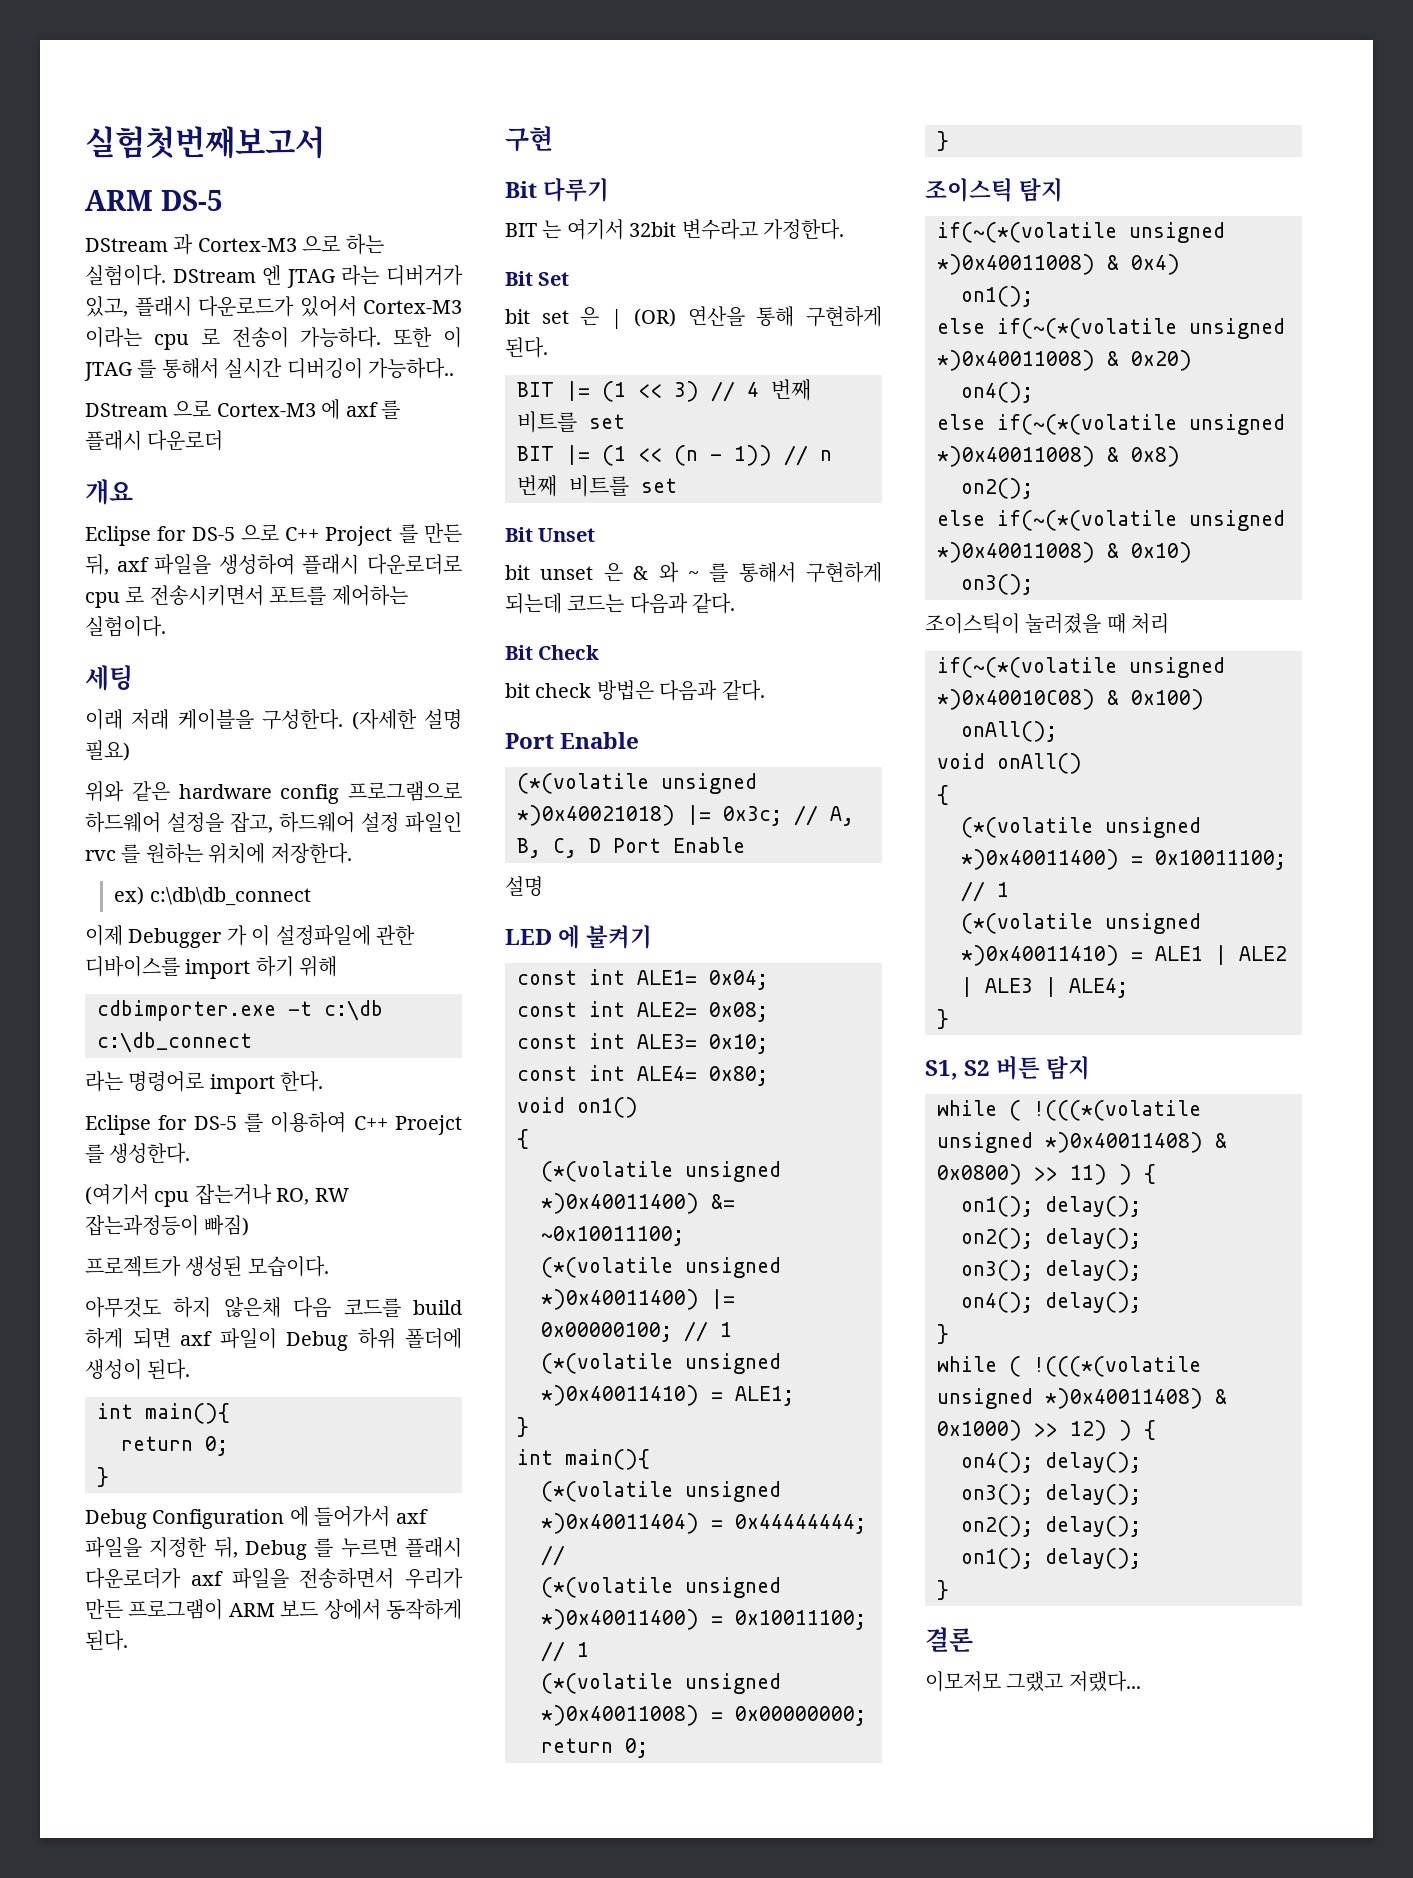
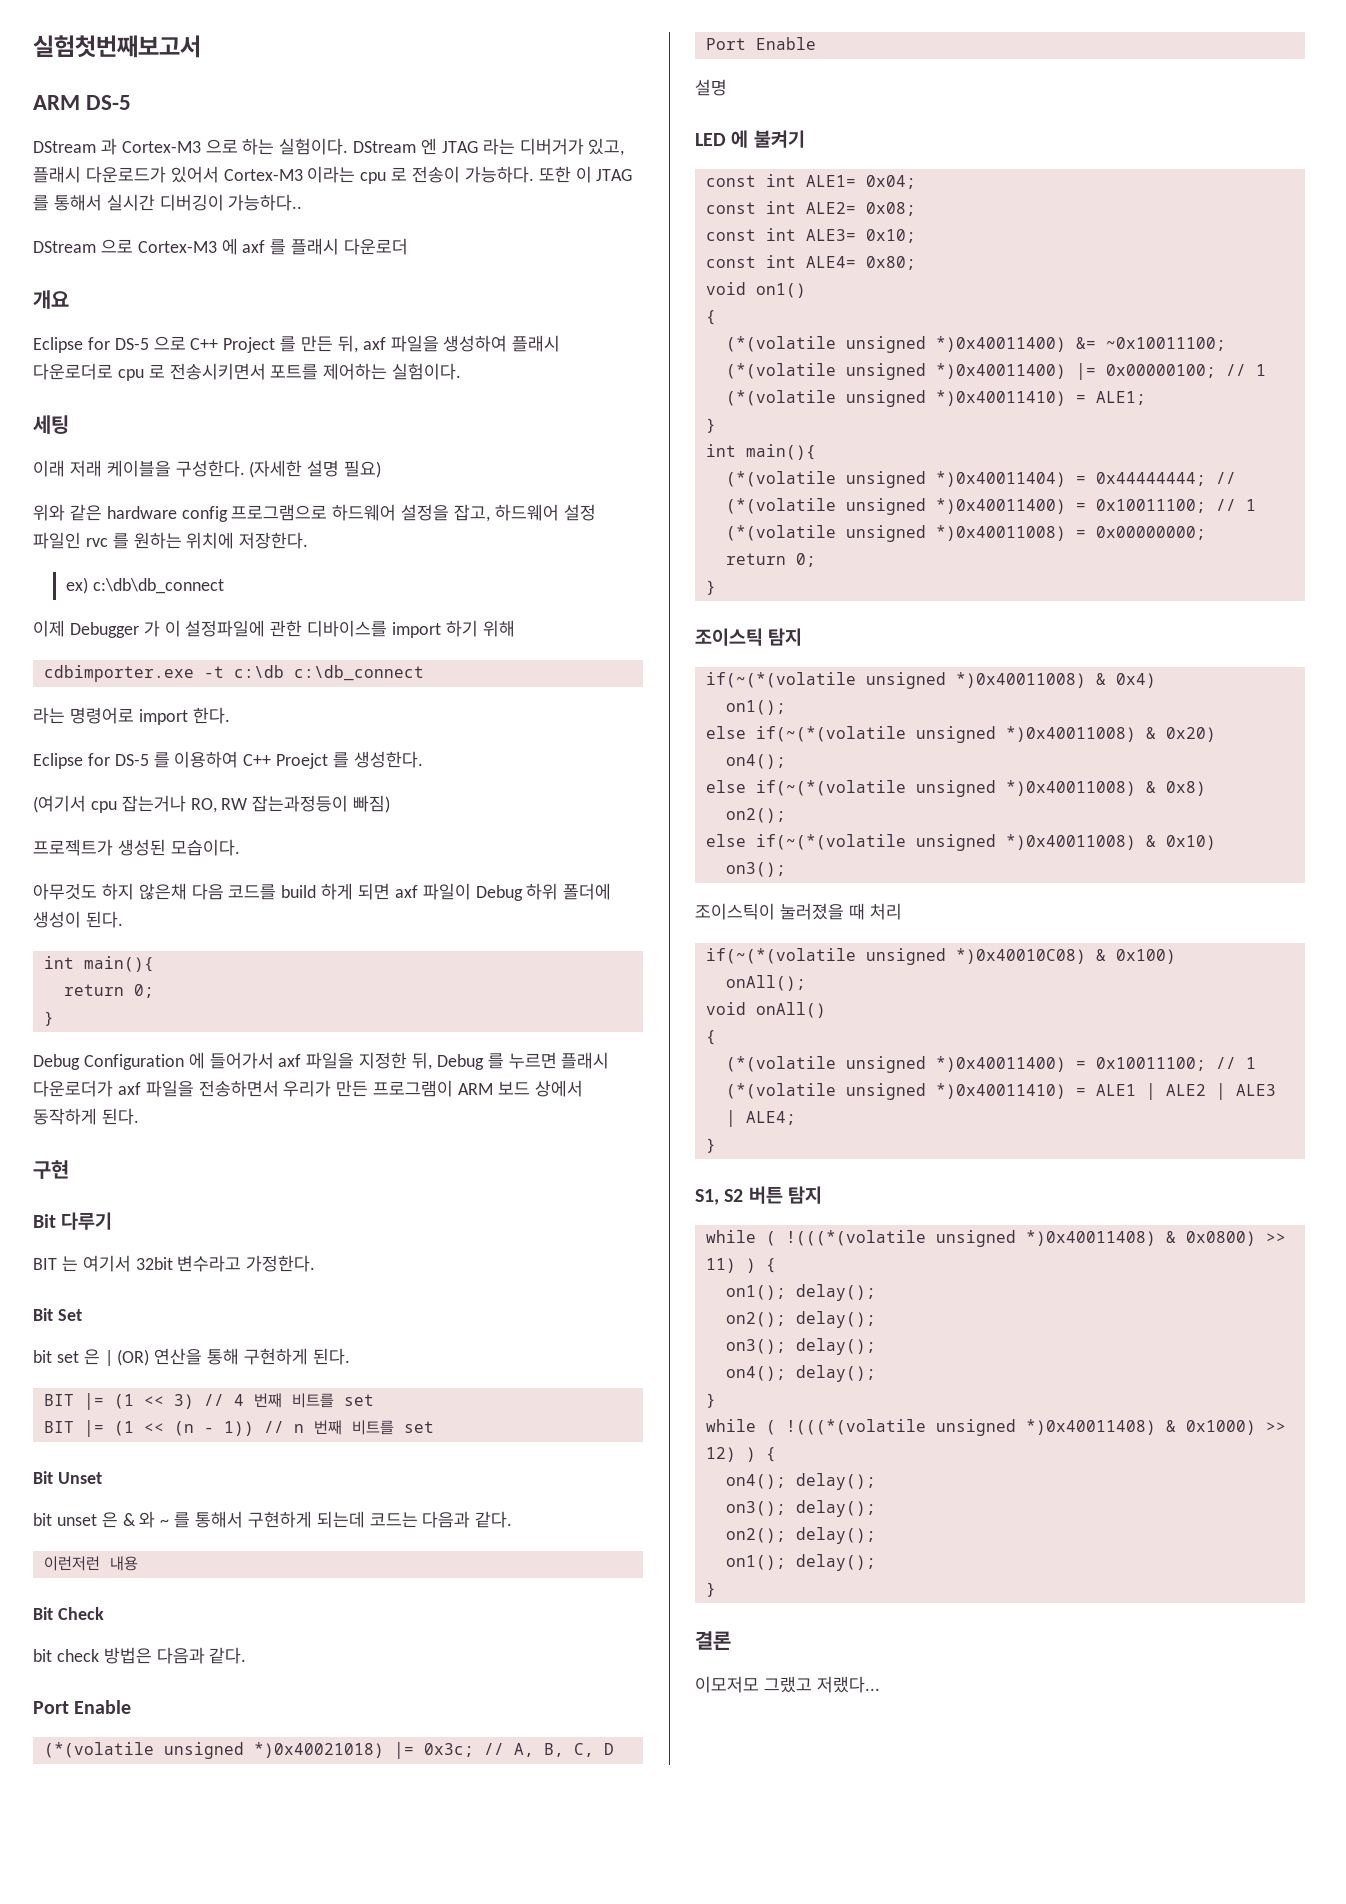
(736, 603) none -> [43,1556,138,1571] // 이런저런 내용

